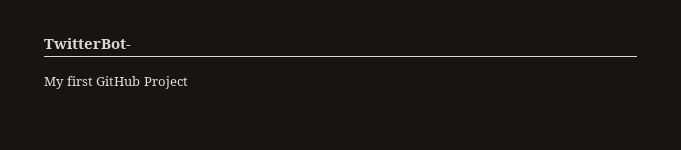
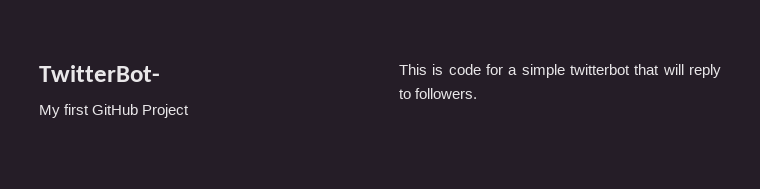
(188, 82) none -> [399,64,721,78] [399,88,478,99] // This is code for a simple twitterbot that will reply to followers.

